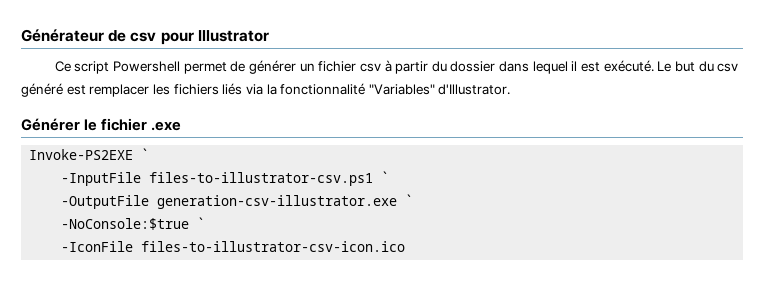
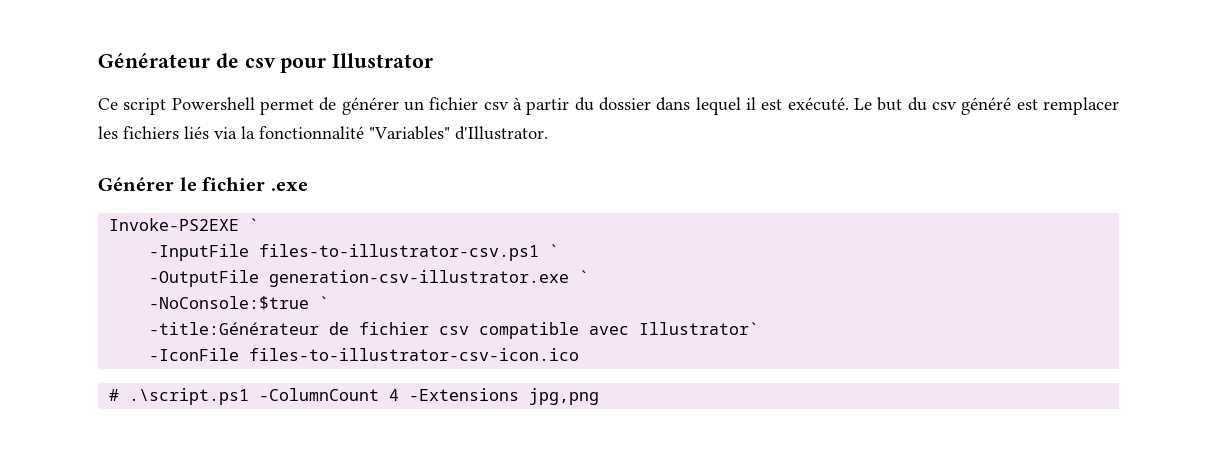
[61,241,406,252] -IconFile files-to-illustrator-csv-icon.ico -> [149,322,760,339] [149,348,580,361] [109,388,600,405] -title:Générateur de fichier csv compatible avec Illustrator` // -IconFile files-to-illustrator-csv-icon.ico // # .\script.ps1 -ColumnCount 4 -Extensions jpg,png

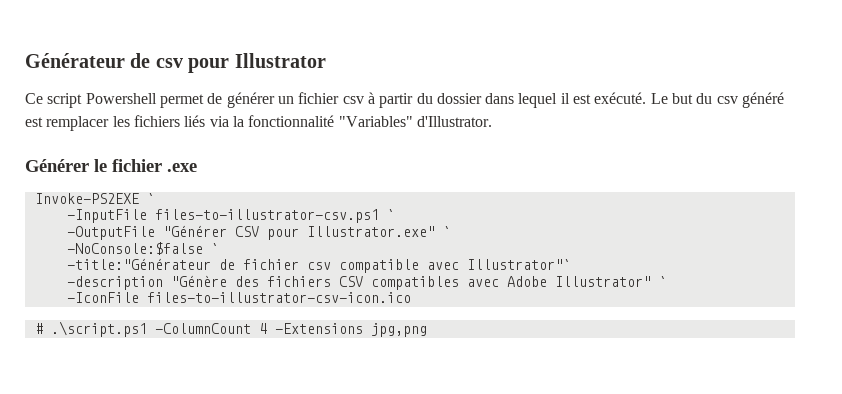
[269,270,590,287] [149,296,330,310] [149,322,320,335] generation-csv-illustrator.exe ` // -NoConsole:$true ` // -title:Générateur -> [162,225,451,240] [66,242,219,255] [66,258,211,270] "Générer CSV pour Illustrator.exe" ` // -NoConsole:$false ` // -title:"Générateur
[639,322,760,335] Illustrator` -> [466,259,571,270] [66,275,667,290] Illustrator"` // -description "Génère des fichiers CSV compatibles avec Adobe Illustrator" `

